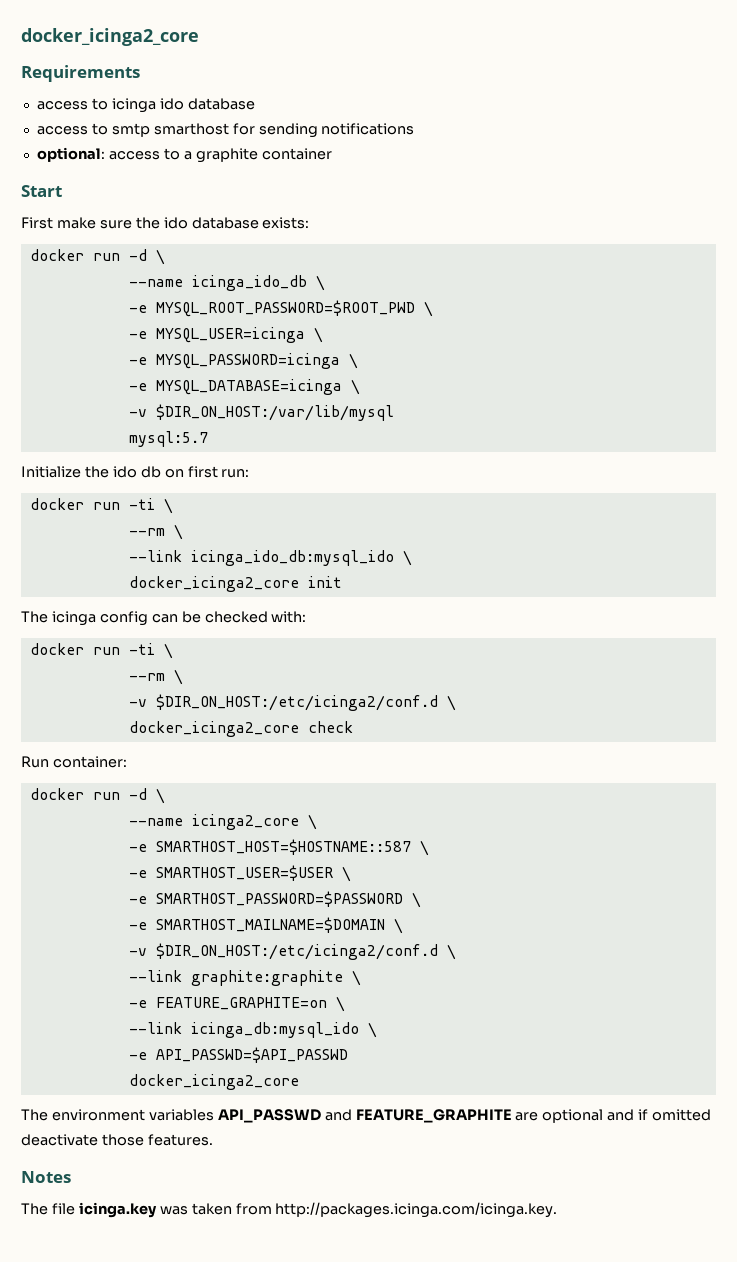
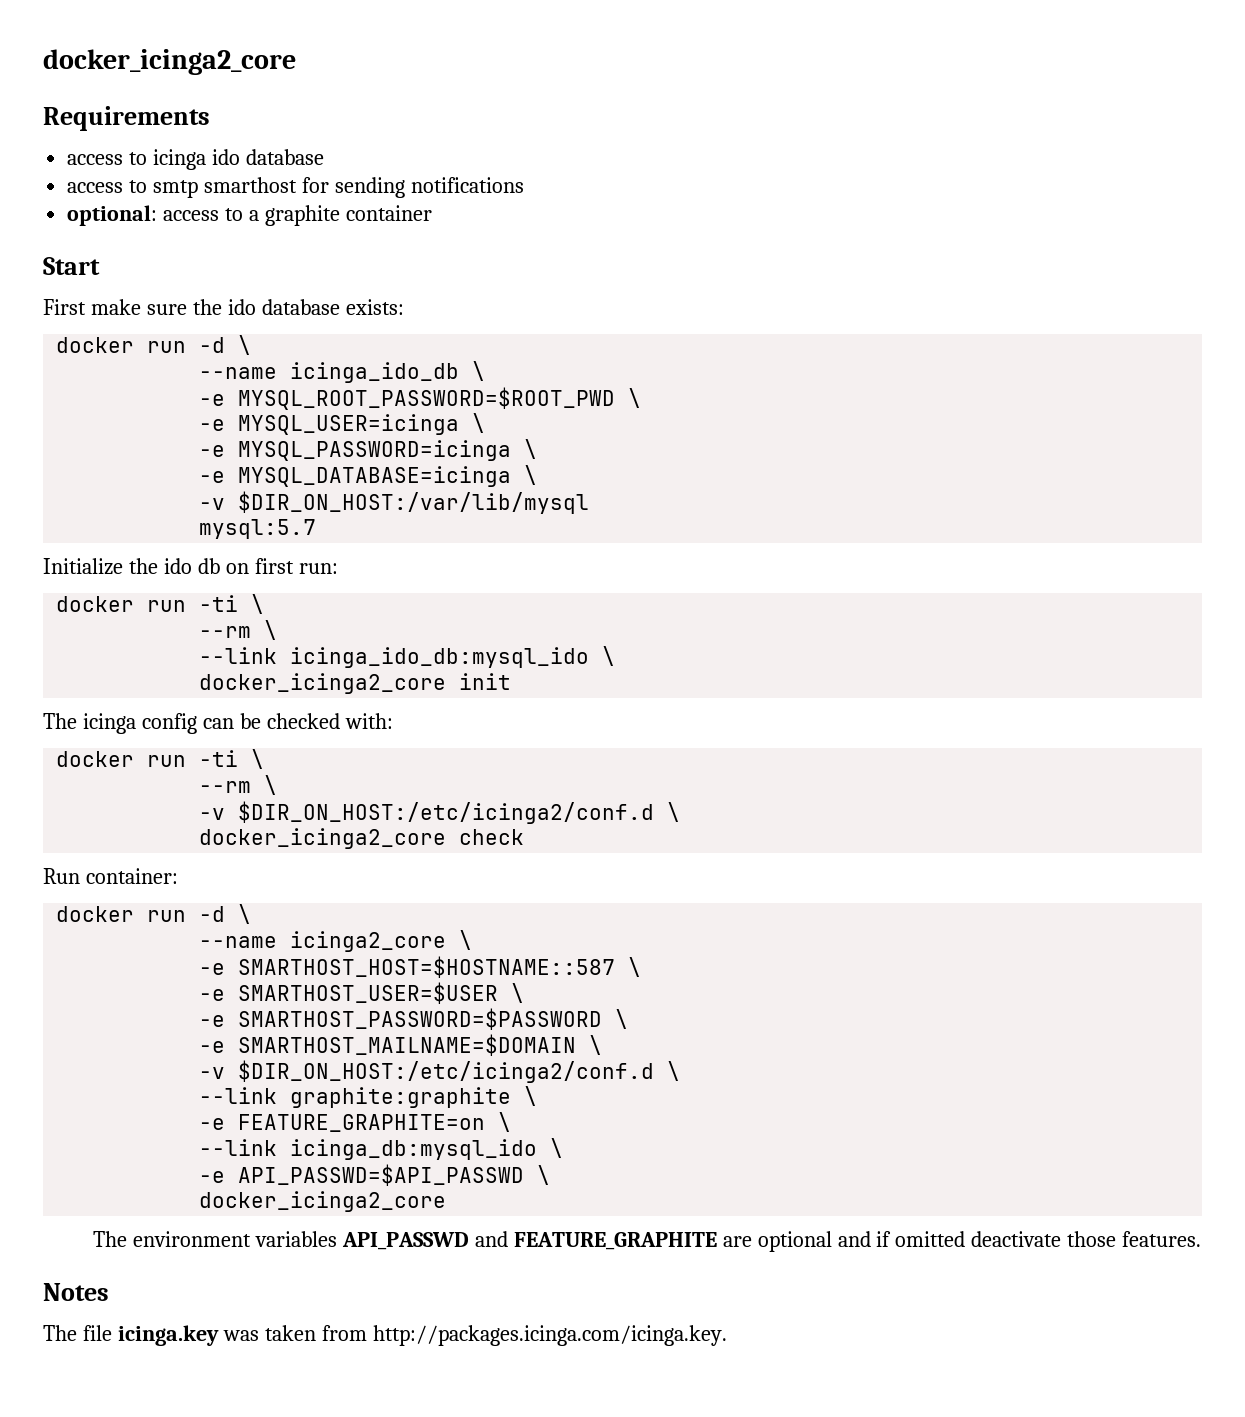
(348, 1055) none -> [537,1165,551,1185] \

